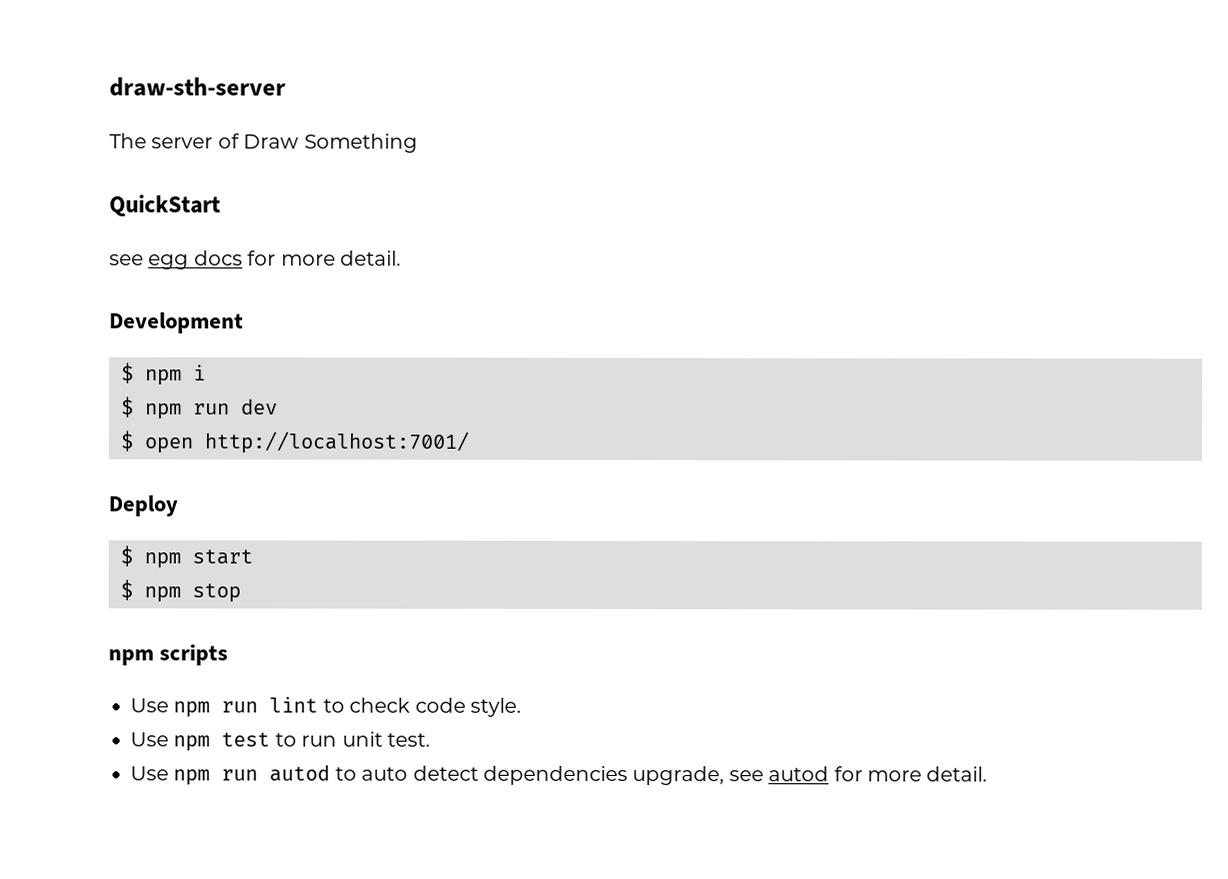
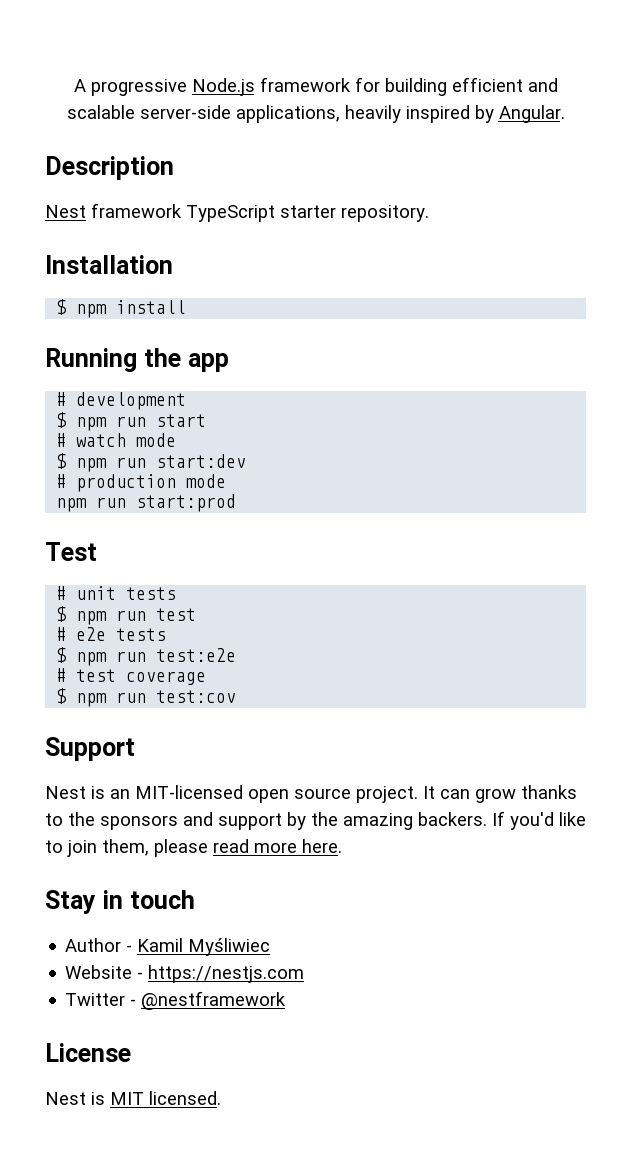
[109,77,286,97] [109,133,418,153] [109,194,221,217] [109,250,401,270] [109,312,244,334] [121,362,206,386] [121,396,278,420] [120,430,470,454] [108,495,178,517] [120,545,253,569] [120,579,241,603] [108,644,229,666] [130,696,521,718] [130,731,430,752] [130,764,988,786] draw-sth-server // The server of Draw Something // QuickStart // see egg docs for more detail. // Development // $ npm i // $ npm run dev // $ open http://localhost:7001/ // Deploy // $ npm start // $ npm stop // npm scripts // Use npm run lint to check code style. // Use npm test to run unit test. // Use npm run autod to auto detect dependencies upgrade, see autod for more detail. -> [73,77,558,96] [66,105,565,123] [45,156,174,180] [45,203,429,222] [45,255,173,274] [56,299,187,318] [45,348,229,372] [56,392,187,410] [56,412,207,431] [56,433,177,447] [56,453,247,472] [56,474,227,492] [56,494,237,512] [45,542,97,561] [56,586,177,600] [56,606,197,625] [56,627,167,641] [56,647,237,666] [56,668,207,685] [56,688,237,707] [45,737,135,761] [45,785,577,803] [45,811,586,830] [45,839,342,857] [45,890,195,914] [65,938,271,956] [65,965,305,983] [65,991,287,1010] [45,1043,131,1062] [45,1091,221,1105] A progressive Node.js framework for building efficient and scalable server-side applications, heavily inspired by Angular. // Description // Nest framework TypeScript starter repository. // Installation // $ npm install // Running the app // # development // $ npm run start // # watch mode // $ npm run start:dev // # production mode // npm run start:prod // Test // # unit tests // $ npm run test // # e2e tests // $ npm run test:e2e // # test coverage // $ npm run test:cov // Support // Nest is an MIT-licensed open source project. It can grow thanks to the sponsors and support by the amazing backers. If you'd like to join them, please read more here. // Stay in touch // Author - Kamil Myśliwiec // Website - https://nestjs.com // Twitter - @nestframework // License // Nest is MIT licensed.

